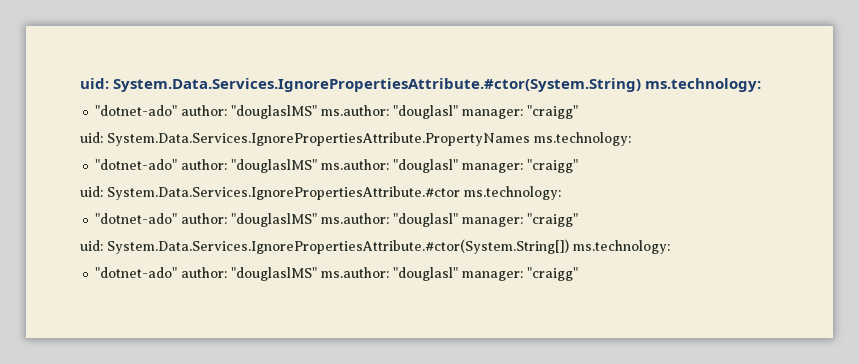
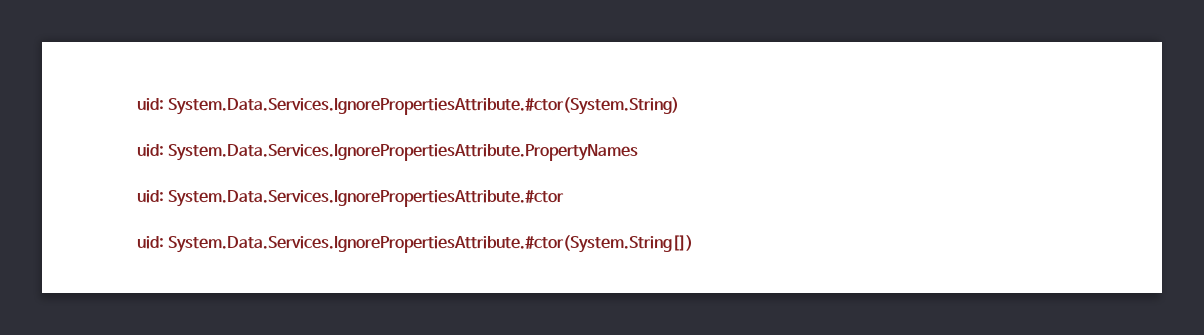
[645,78,762,92] [95,105,579,119] [80,132,631,146] [95,159,579,173] [80,186,561,200] [95,213,579,227] [80,239,670,254] [95,267,579,281] ms.technology: // "dotnet-ado" author: "douglaslMS" ms.author: "douglasl" manager: "craigg" // uid: System.Data.Services.IgnorePropertiesAttribute.PropertyNames ms.technology: // "dotnet-ado" author: "douglaslMS" ms.author: "douglasl" manager: "craigg" // uid: System.Data.Services.IgnorePropertiesAttribute.#ctor ms.technology: // "dotnet-ado" author: "douglaslMS" ms.author: "douglasl" manager: "craigg" // uid: System.Data.Services.IgnorePropertiesAttribute.#ctor(System.String[]) ms.technology: // "dotnet-ado" author: "douglaslMS" ms.author: "douglasl" manager: "craigg" -> [137,144,639,161] [137,190,565,207] [137,235,694,253] // uid: System.Data.Services.IgnorePropertiesAttribute.PropertyNames // uid: System.Data.Services.IgnorePropertiesAttribute.#ctor // uid: System.Data.Services.IgnorePropertiesAttribute.#ctor(System.String[])

